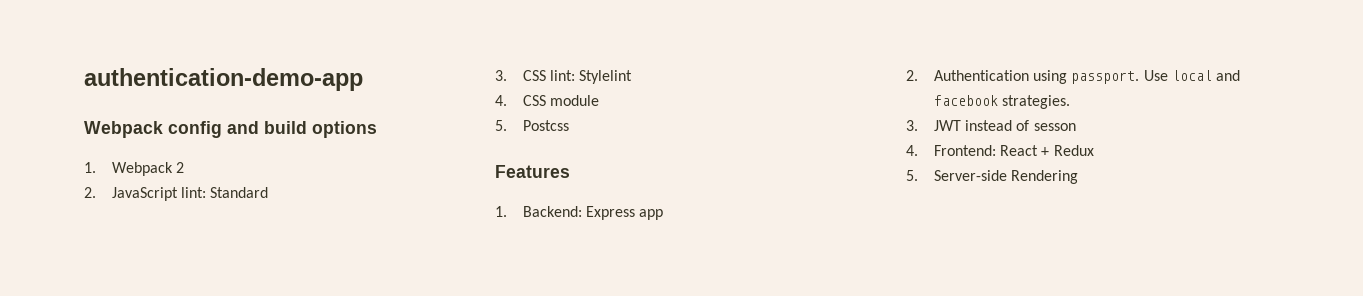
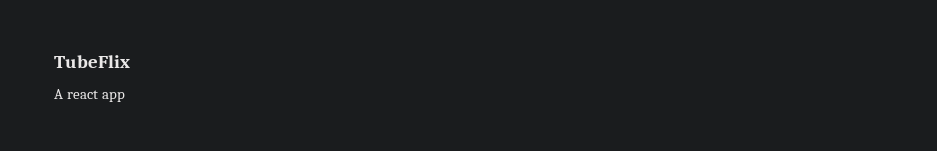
[84,68,363,91] [84,121,377,138] [84,162,184,176] [84,187,269,201] [495,70,633,84] [495,95,599,106] [495,120,569,131] [495,165,570,178] [495,206,664,220] [906,70,1241,84] [933,95,1070,109] [906,120,1076,131] [906,145,1094,156] [906,170,1078,184] authentication-demo-app // Webpack config and build options // 1. Webpack 2 // 2. JavaScript lint: Standard // 3. CSS lint: Stylelint // 4. CSS module // 5. Postcss // Features // 1. Backend: Express app // 2. Authentication using passport. Use local and facebook strategies. // 3. JWT instead of sesson // 4. Frontend: React + Redux // 5. Server-side Rendering -> [54,55,130,68] [54,89,125,102] TubeFlix // A react app

